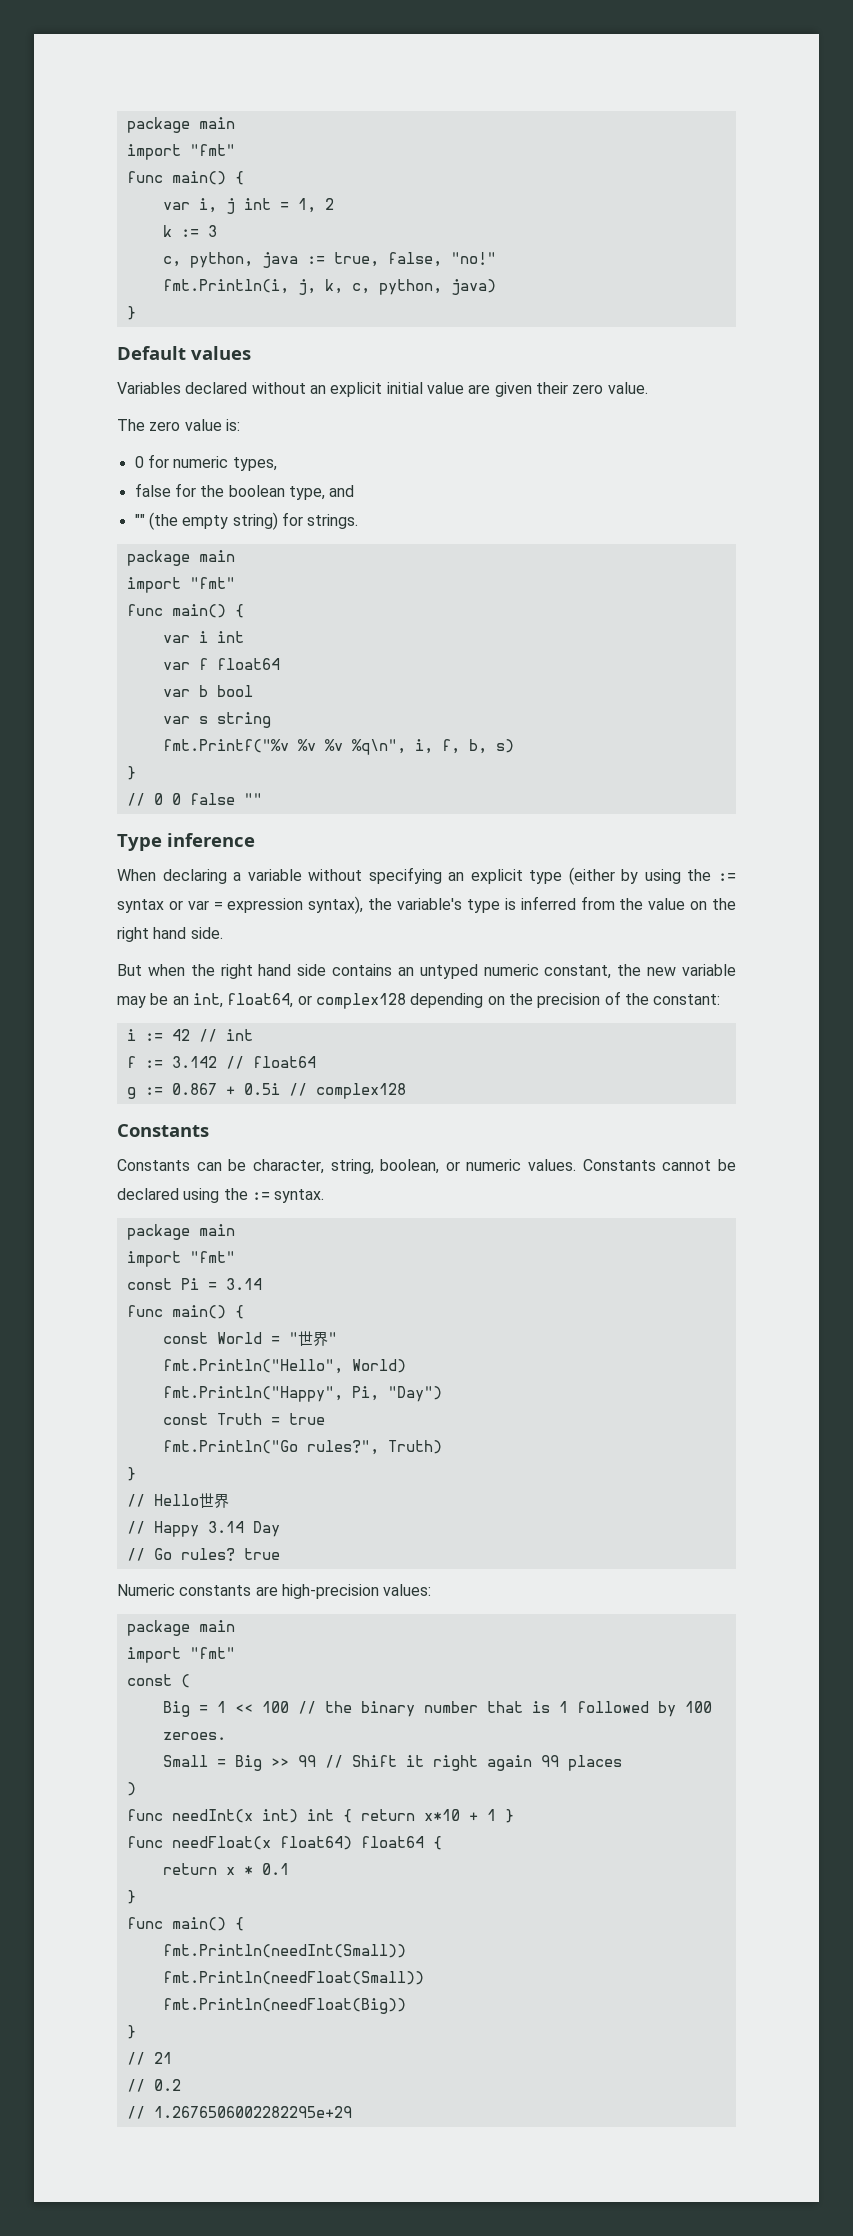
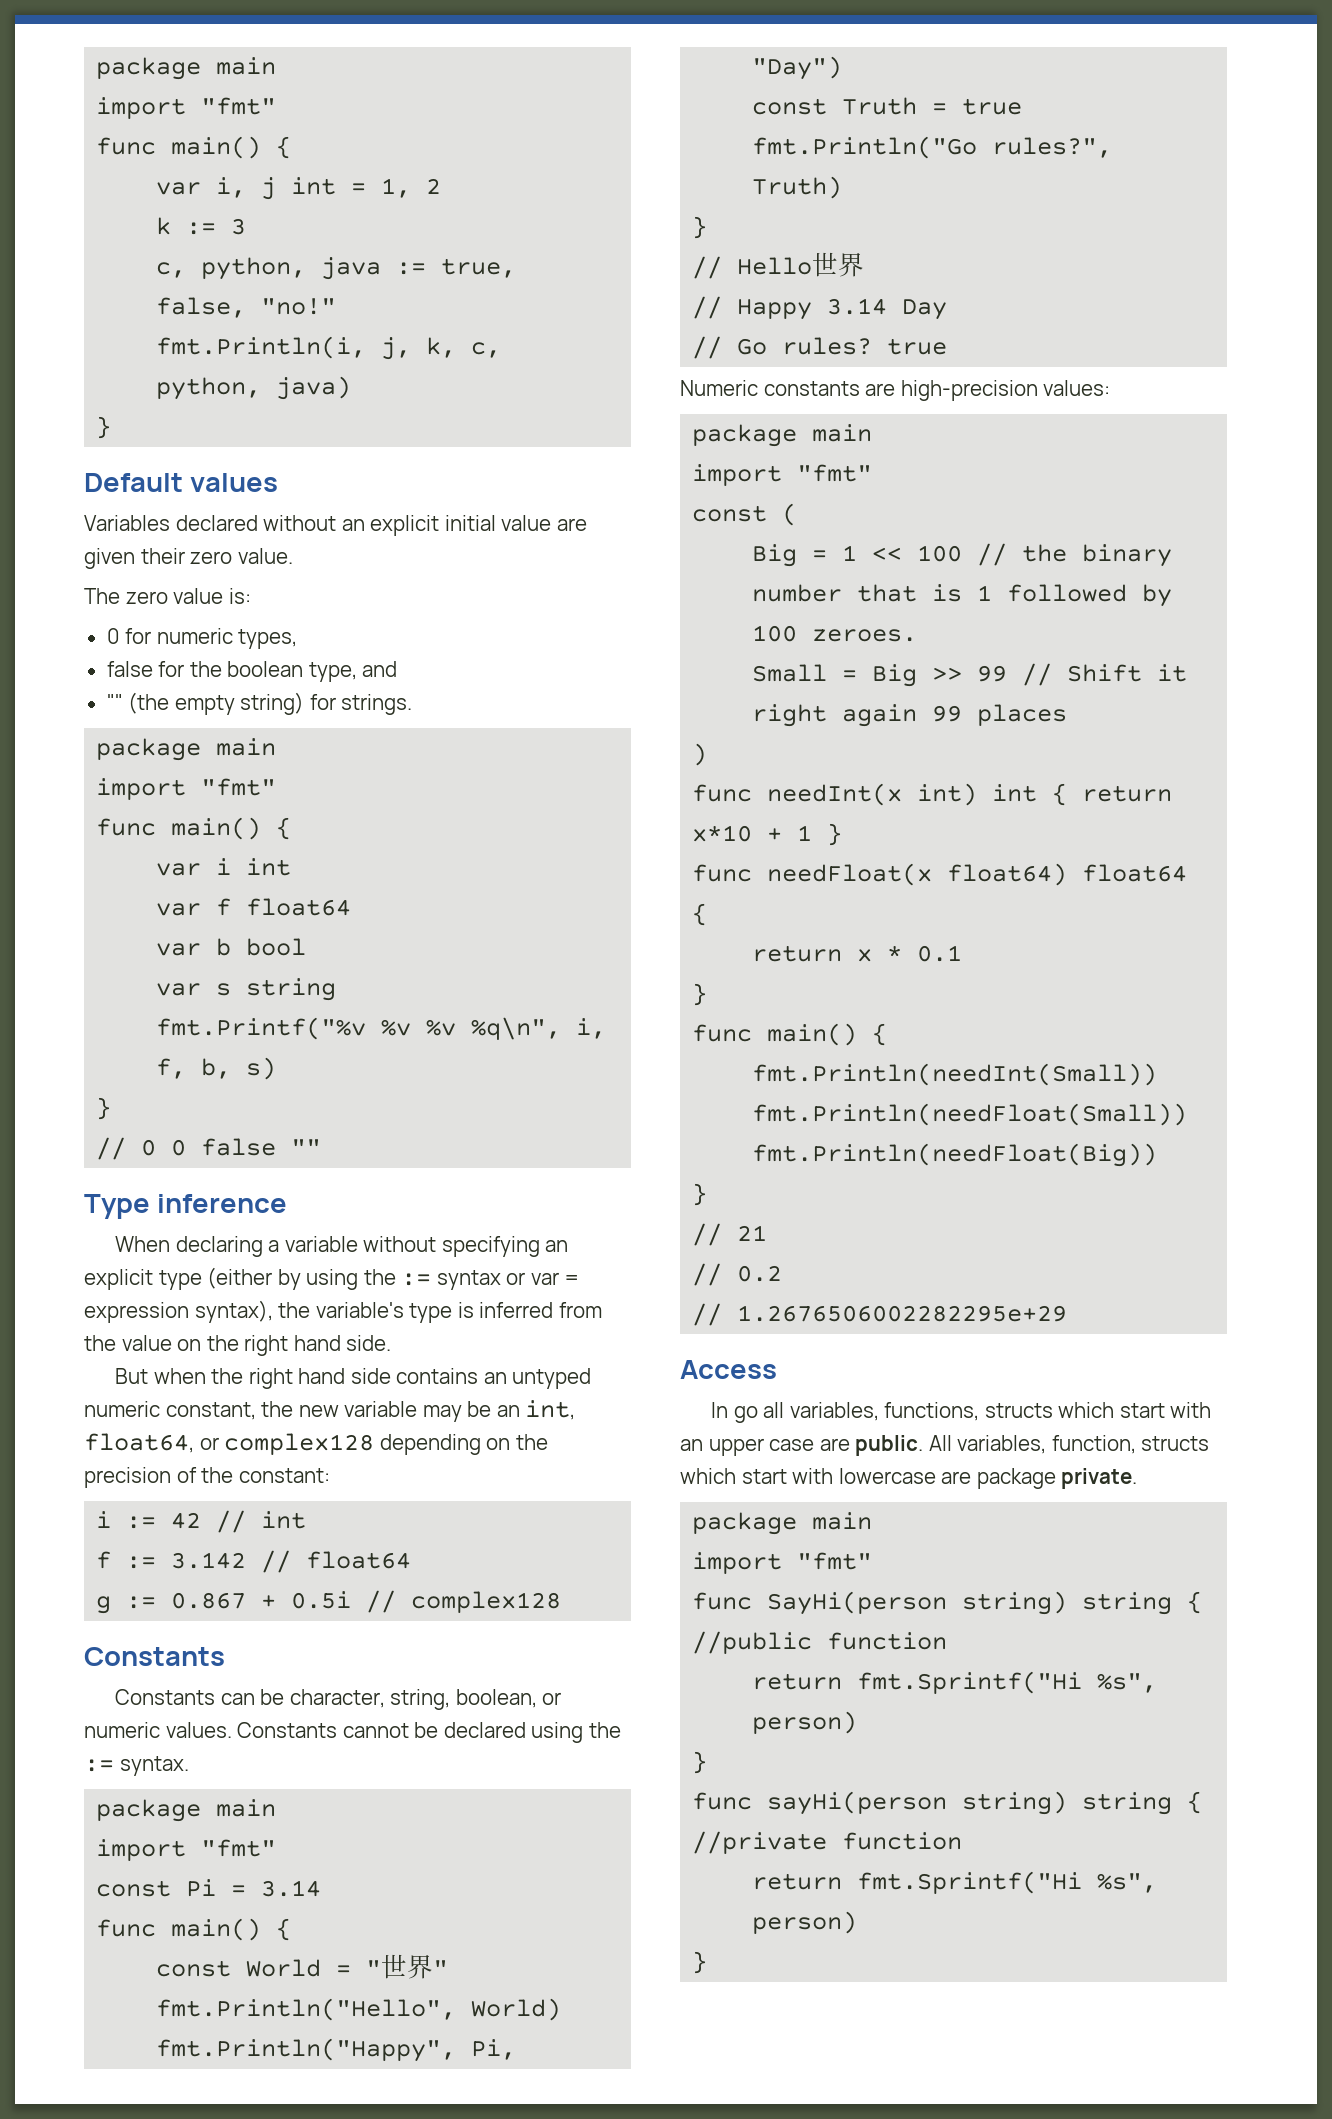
(352, 2112) none -> [680,1360,777,1379] [711,1402,1212,1423] [680,1435,1210,1456] [680,1468,1138,1489] [692,1512,873,1535] [692,1552,873,1574] [692,1591,1203,1615] [692,1631,948,1654] [752,1671,1158,1694] [752,1711,858,1734] [692,1751,708,1774] [692,1791,1203,1815] [692,1831,963,1854] [752,1871,1158,1894] [752,1911,858,1934] [692,1951,708,1974] // Access // In go all variables, functions, structs which start with an upper case are public. All variables, function, structs which start with lowercase are package private. // package main // import "fmt" // func SayHi(person string) string { //public function // return fmt.Sprintf("Hi %s", person) // } // func sayHi(person string) string { //private function // return fmt.Sprintf("Hi %s", person) // }

